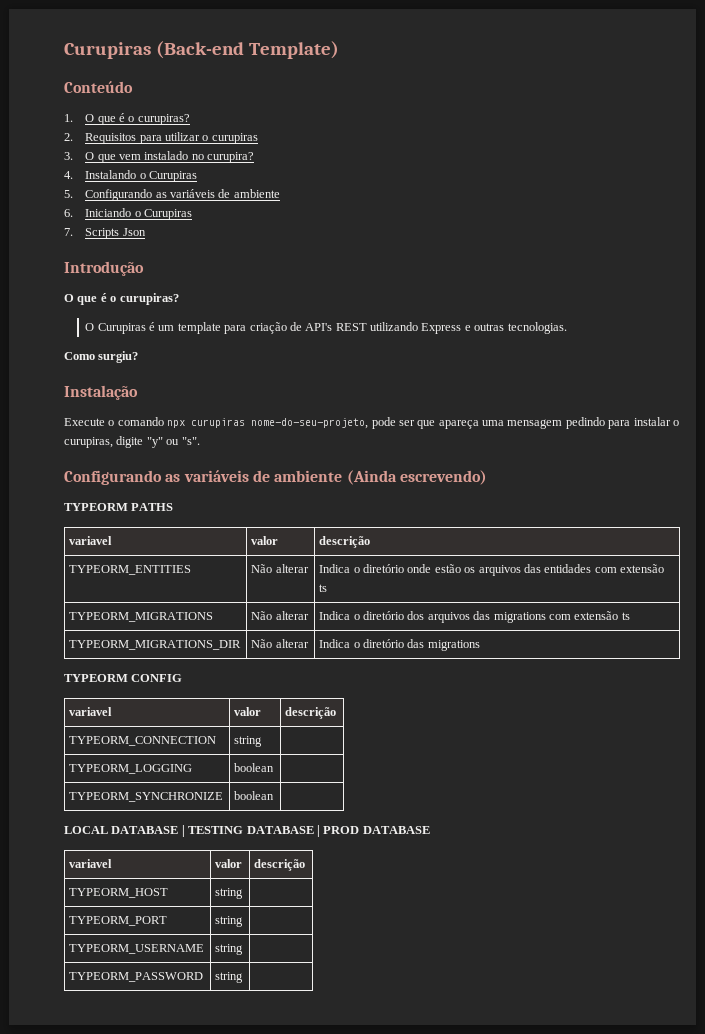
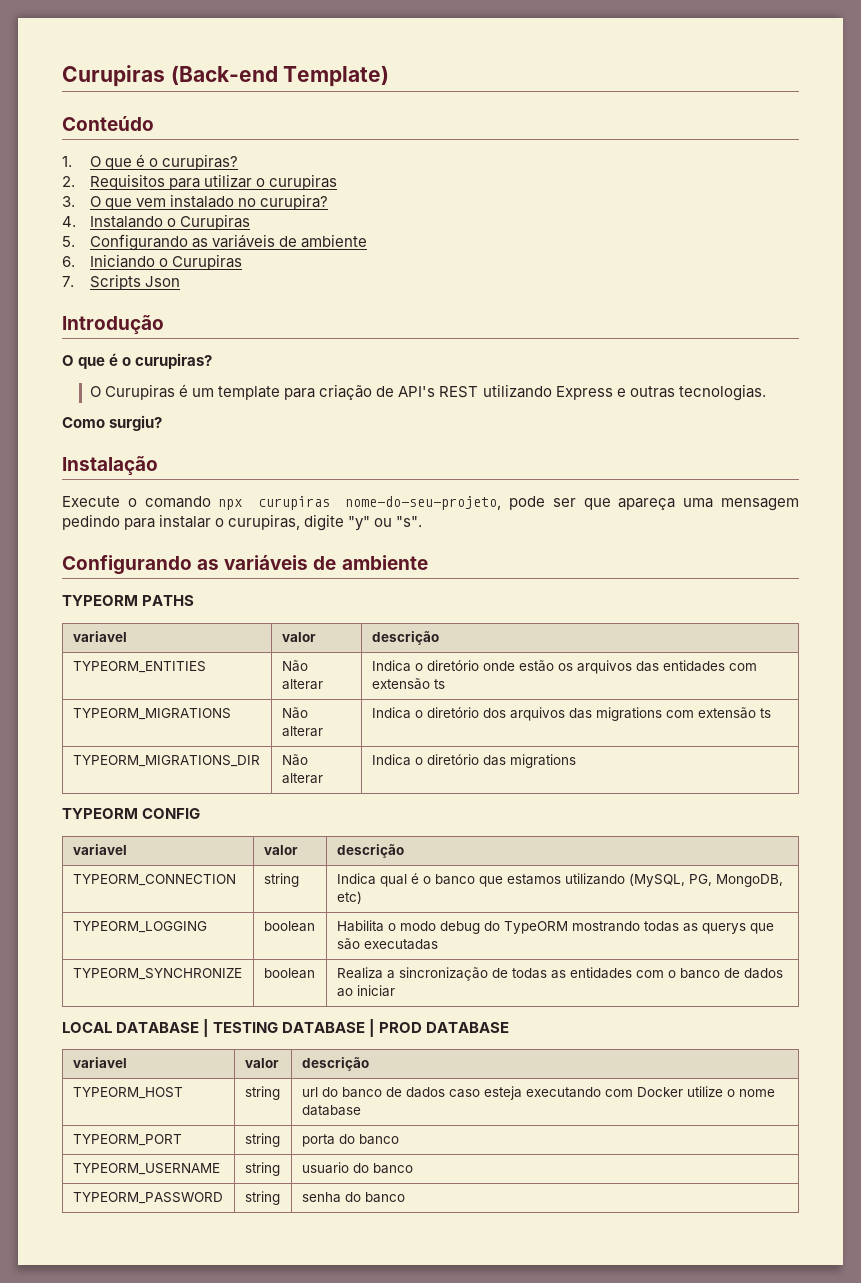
[346,470,487,485] (Ainda escrevendo) -> (428, 562) none
[69,764,193,774] [234,763,275,772] [69,792,224,802] [234,791,275,800] // TYPEORM_LOGGING | boolean | // TYPEORM_SYNCHRONIZE | boolean | -> [336,873,783,887] [336,891,362,904] [72,921,207,933] [263,921,315,932] [336,920,774,934] [336,938,438,950] [72,968,242,980] [263,968,315,979] [336,967,783,981] [336,985,395,997] Indica qual é o banco que estamos utilizando (MySQL, PG, MongoDB, etc) // TYPEORM_LOGGING | boolean | Habilita o modo debug do TypeORM mostrando todas as querys que são executadas // TYPEORM_SYNCHRONIZE | boolean | Realiza a sincronização de todas as entidades com o banco de dados ao iniciar
(244, 893) none -> [301,1086,775,1100] [301,1105,361,1116] url do banco de dados caso esteja executando com Docker utilize o nome database
(244, 921) none -> [301,1134,399,1147] porta do banco
(244, 949) none -> [301,1162,413,1174] usuario do banco
(244, 977) none -> [301,1192,405,1203] senha do banco

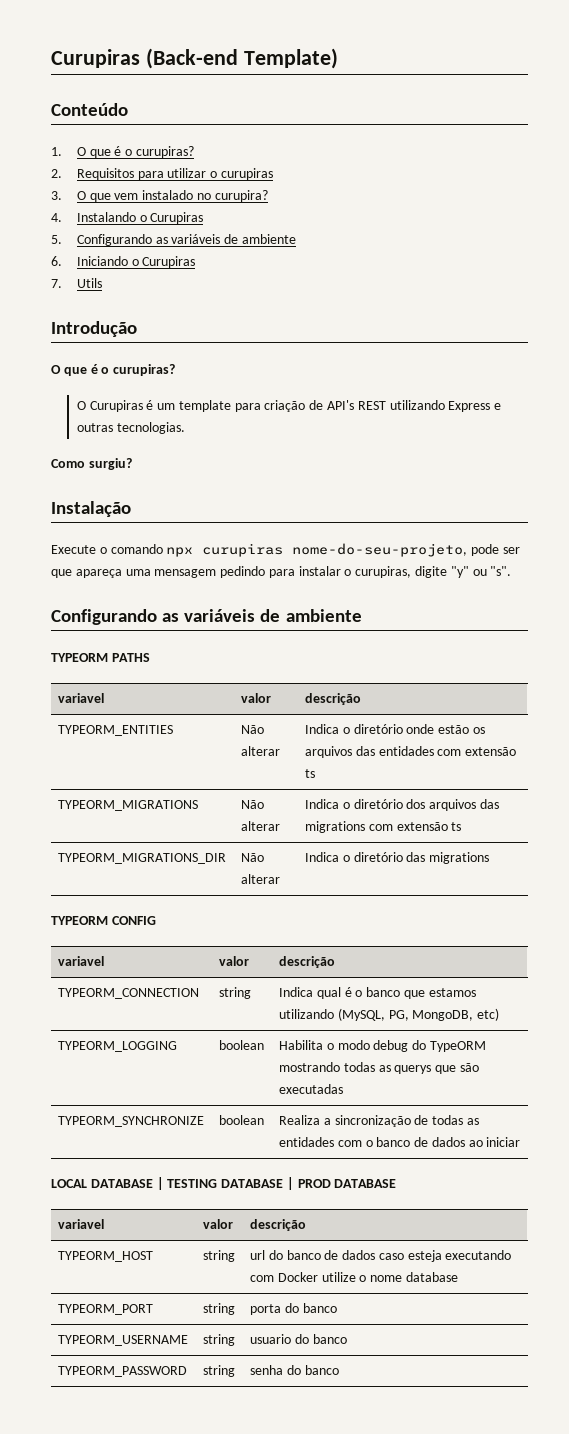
[89,274,181,290] Scripts Json -> [76,278,102,288] Utils

